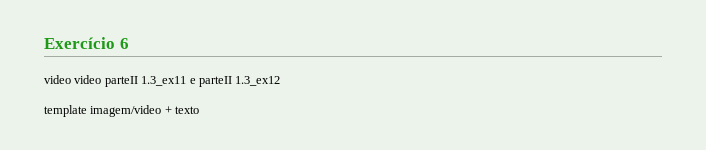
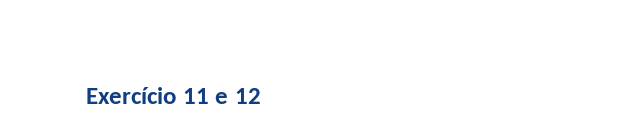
[119,38,129,49] [44,75,281,87] [44,105,200,117] 6 // video video parteII 1.3_ex11 e parteII 1.3_ex12 // template imagem/video + texto -> [182,88,261,104] 11 e 12

